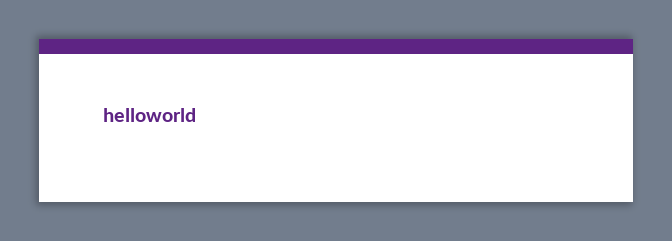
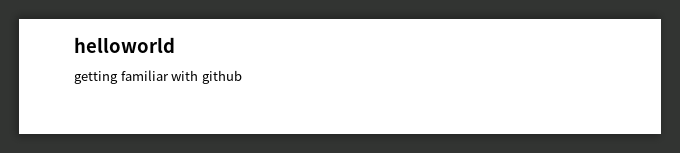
(196, 115) none -> [74,70,242,84] // getting familiar with github

